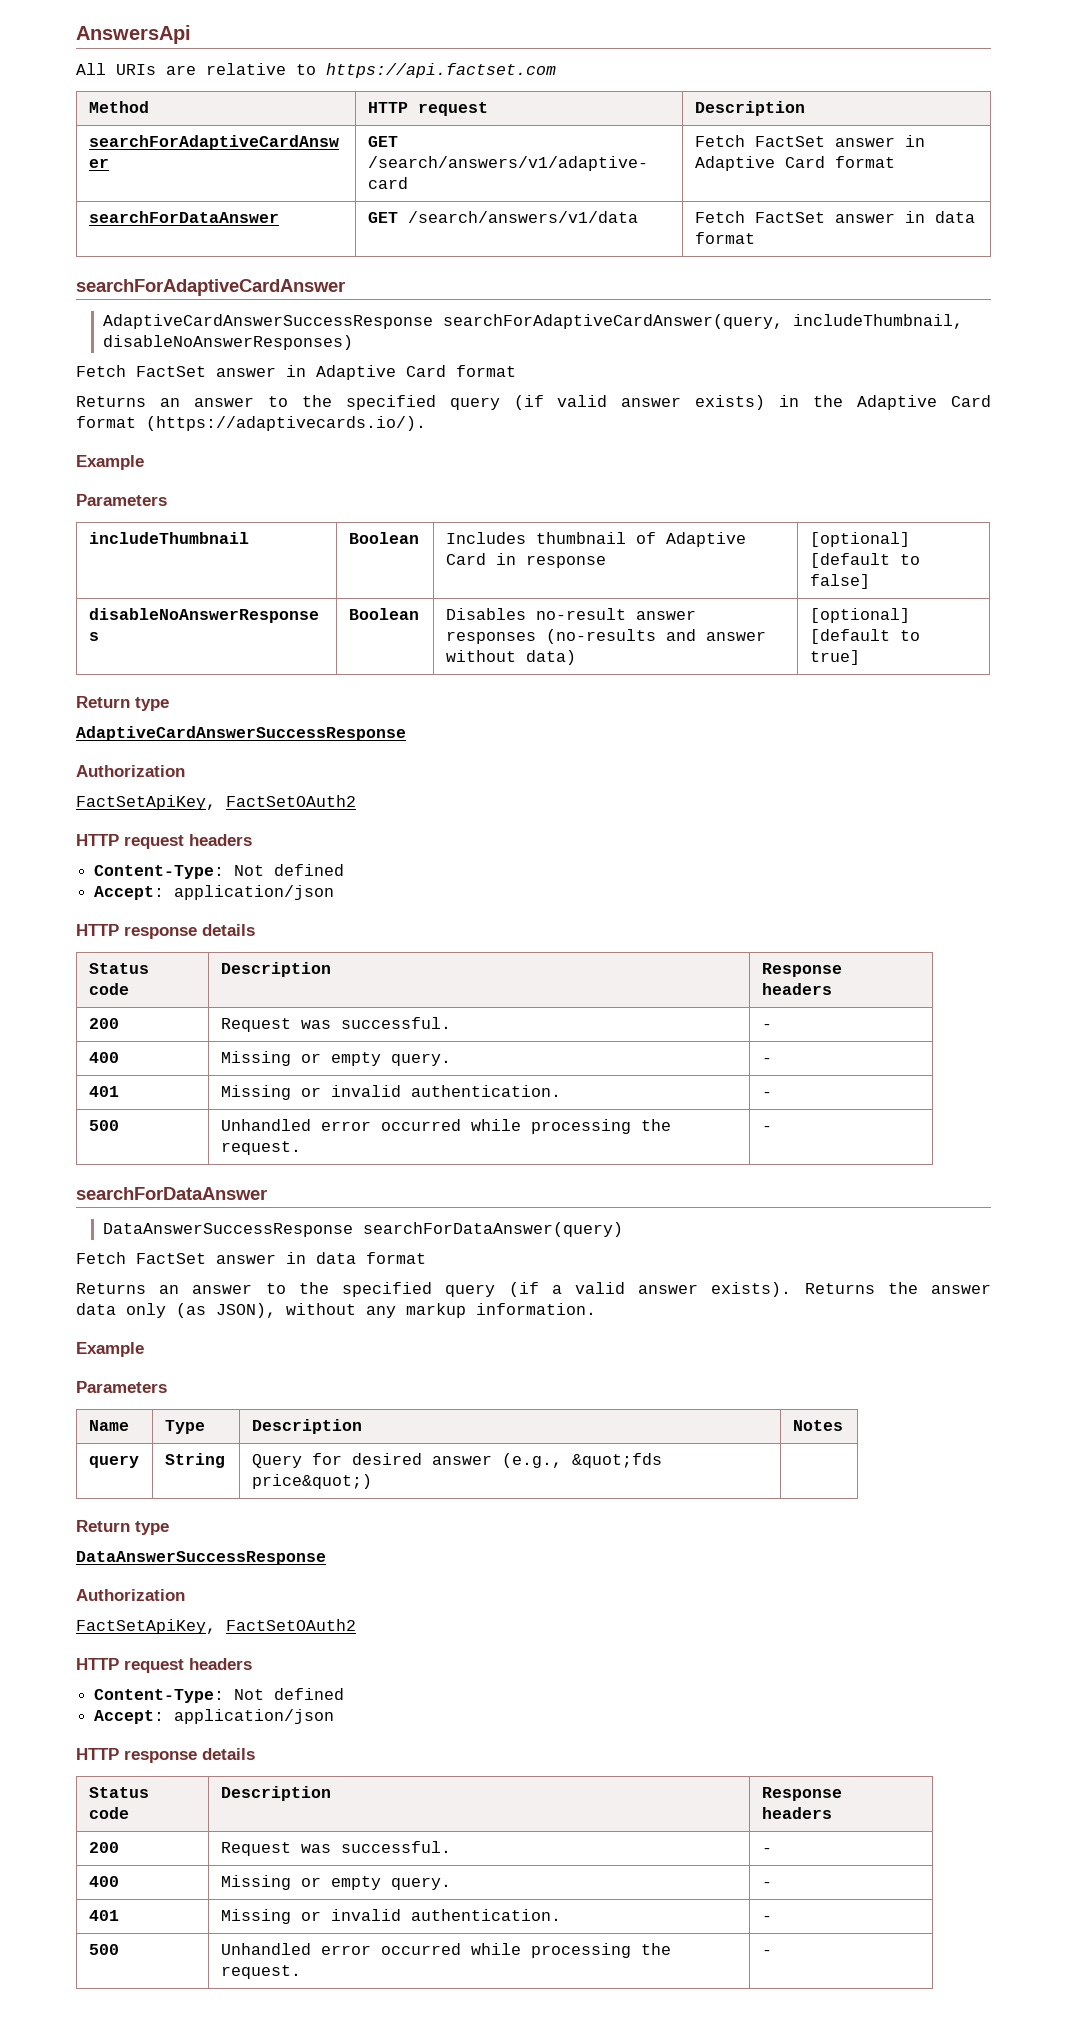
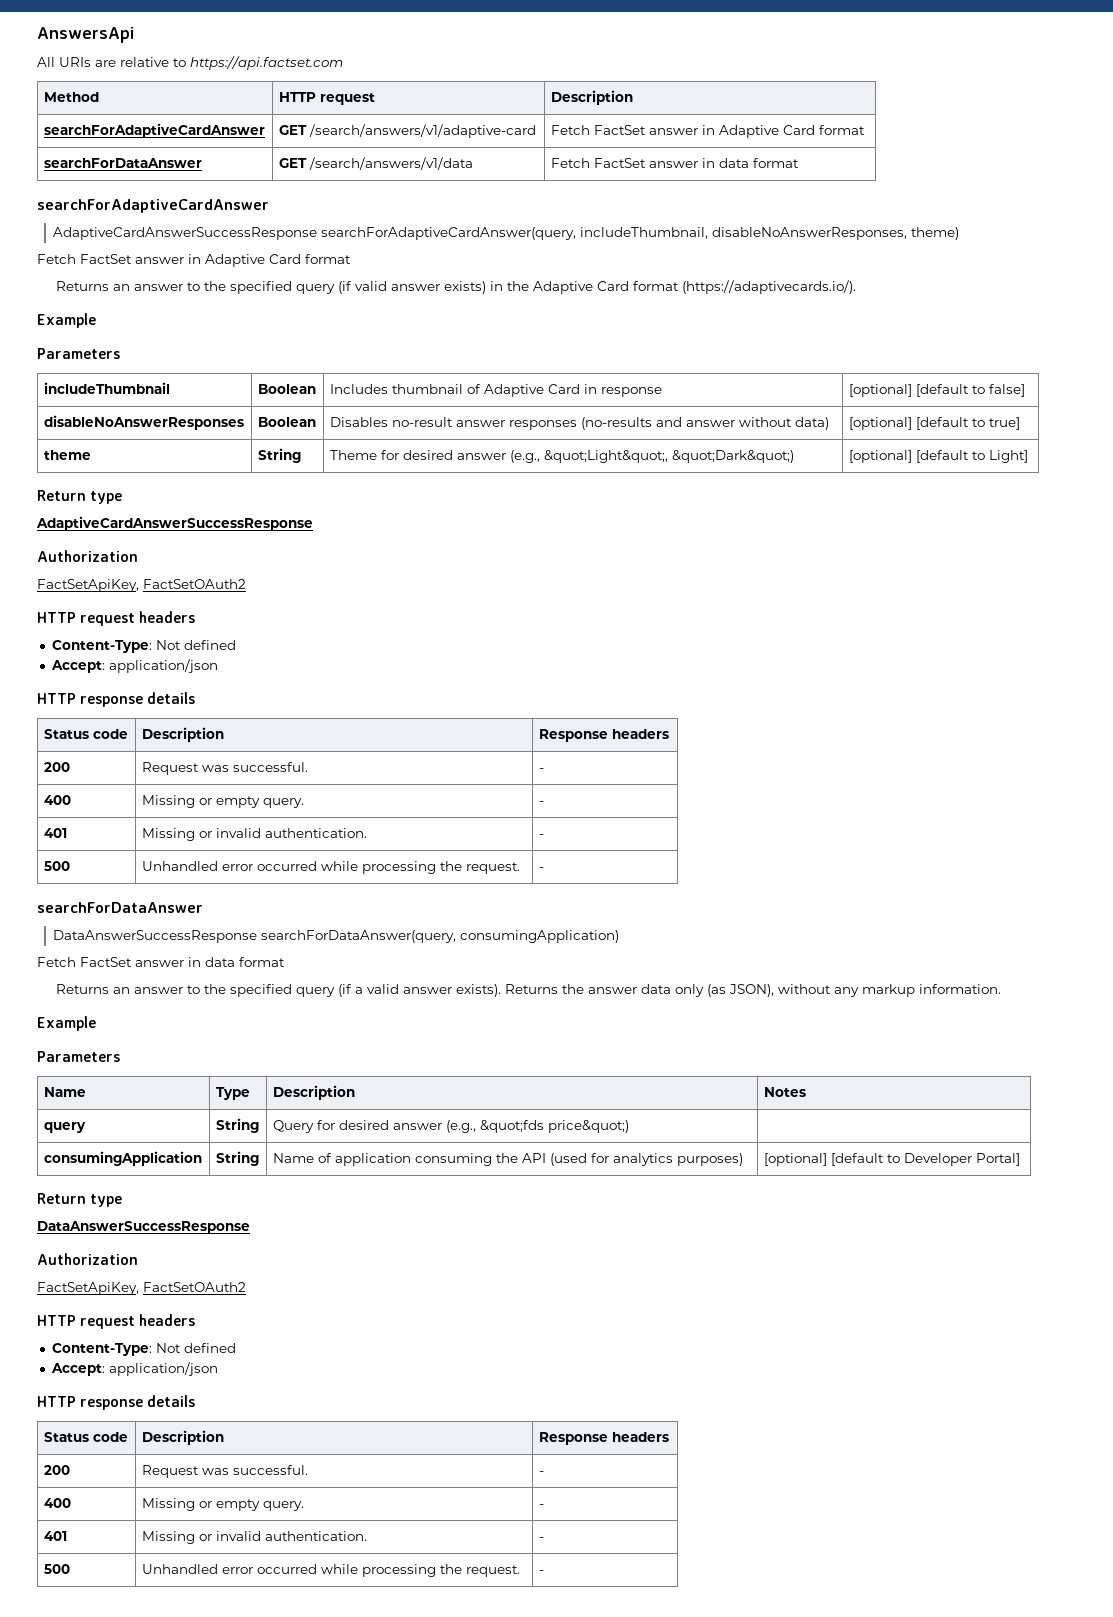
[102,335,353,350] disableNoAnswerResponses) -> [712,227,960,240] disableNoAnswerResponses, theme)
(860, 657) none -> [43,450,91,460] [257,448,301,463] [329,450,794,463] [848,450,1028,463] // theme | String | Theme for desired answer (e.g., &quot;Light&quot;, &quot;Dark&quot;) | [optional] [default to Light]
[362,1222,623,1237] searchForDataAnswer(query) -> [261,930,620,943] searchForDataAnswer(query, consumingApplication)
(372, 1481) none -> [43,1151,202,1166] [215,1151,259,1166] [272,1153,743,1166] [763,1153,1020,1166] // consumingApplication | String | Name of application consuming the API (used for analytics purposes) | [optional] [default to Developer Portal]

